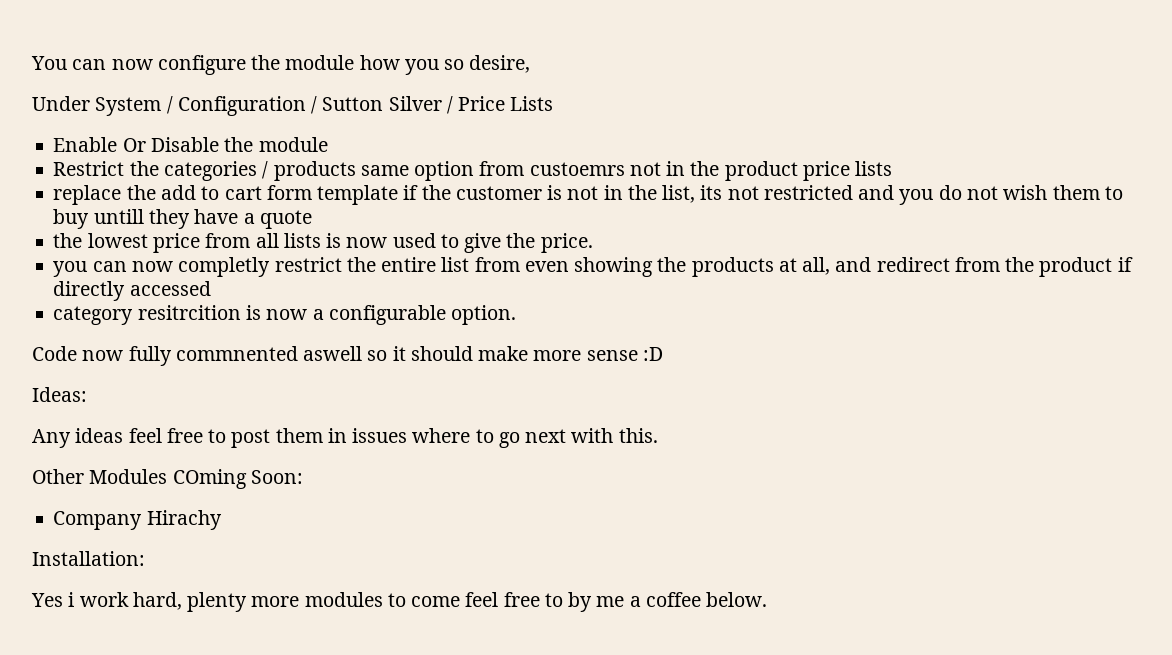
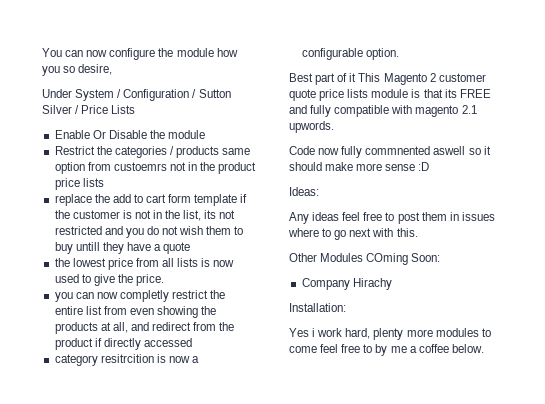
(517, 315) none -> [289,73,486,85] [289,89,491,101] [289,105,477,117] [289,121,334,133] // Best part of it This Magento 2 customer quote price lists module is that its FREE and fully compatible with magento 2.1 upwords.

